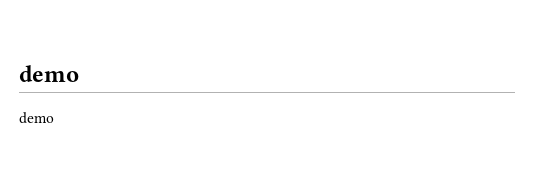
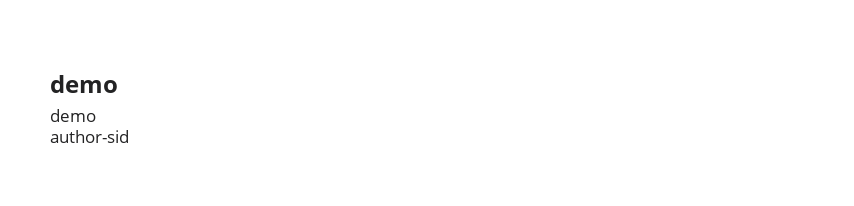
(54, 118) none -> [50,130,129,143] // author-sid

